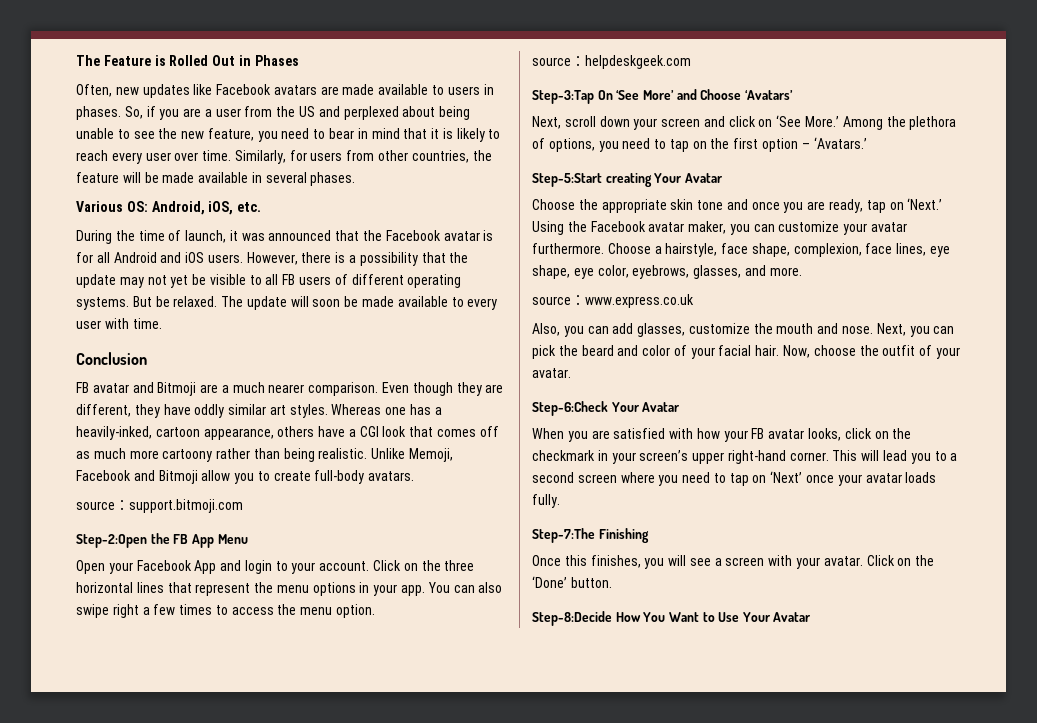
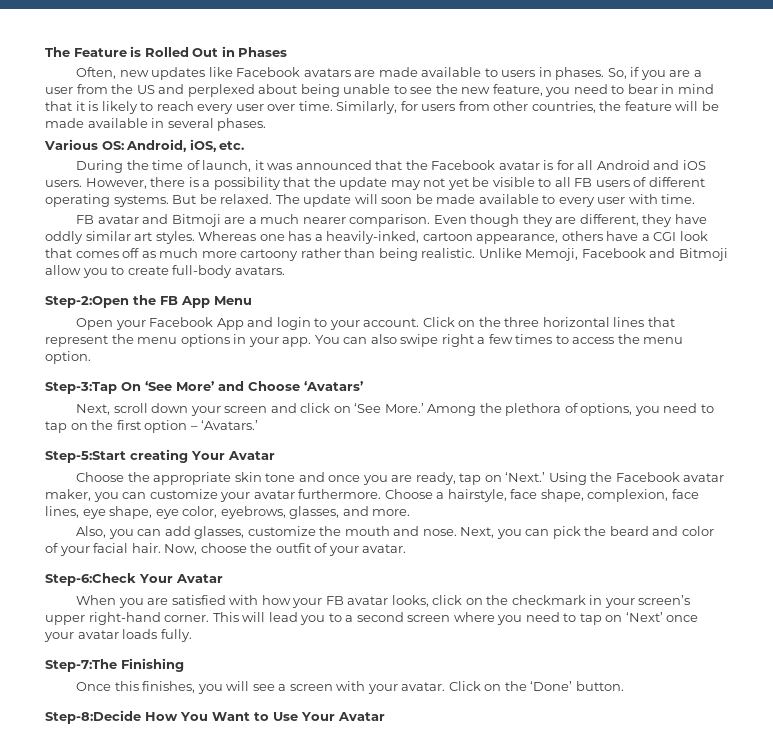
[76,352,147,365] // Conclusion -> (696, 199) none
[76,499,243,513] // source：support.bitmoji.com -> (285, 270) none
[532,55,691,69] // source：helpdeskgeek.com -> (91, 357) none
[532,294,694,308] // source：www.express.co.uk -> (411, 512) none

